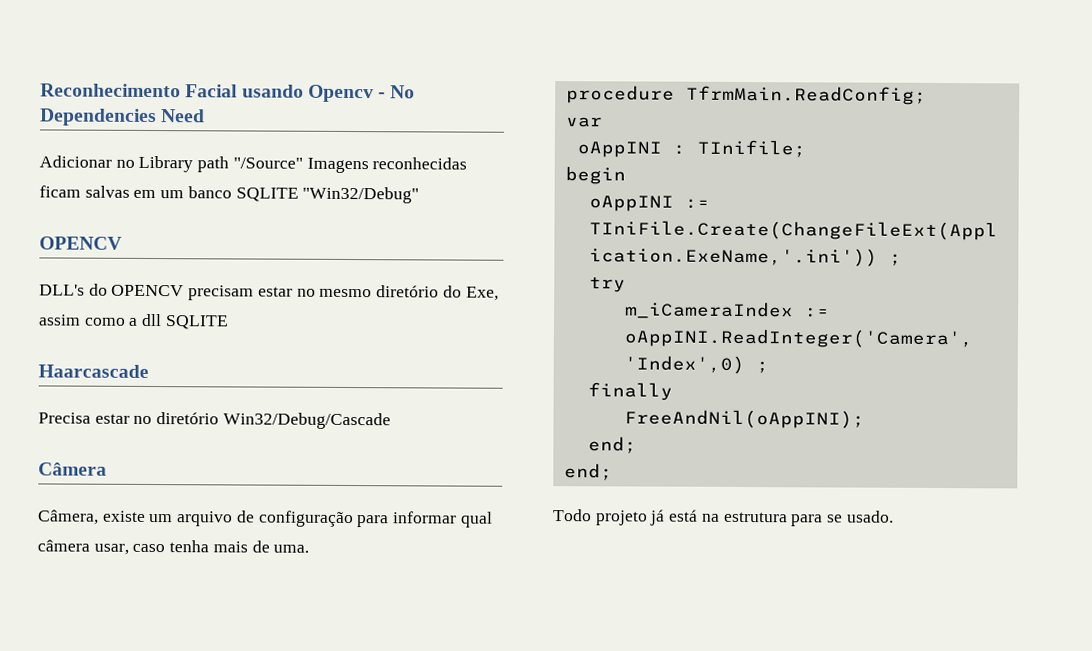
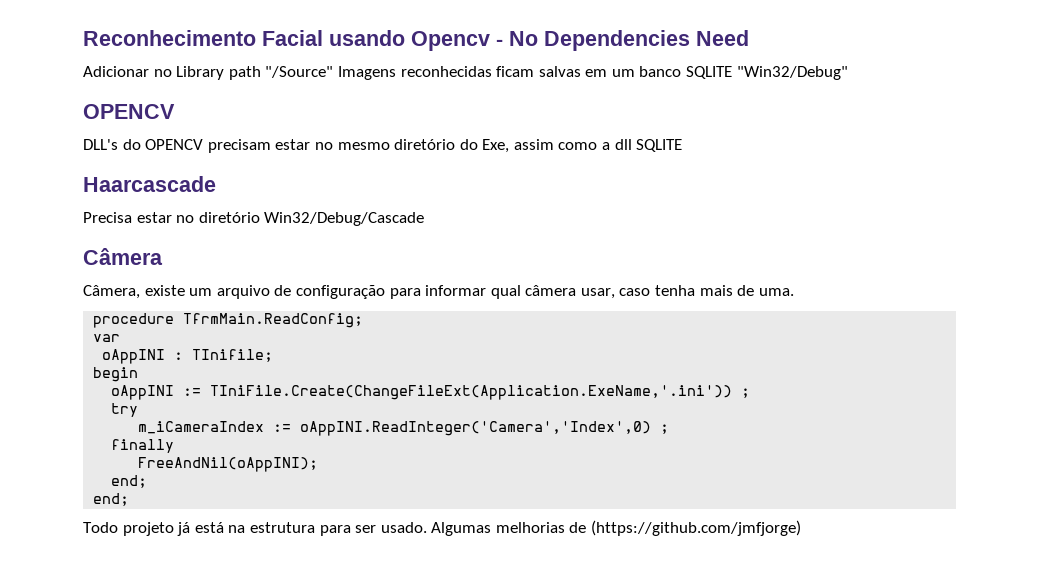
[827,510,894,523] se usado. -> [355,520,802,536] ser usado. Algumas melhorias de (https://github.com/jmfjorge)

